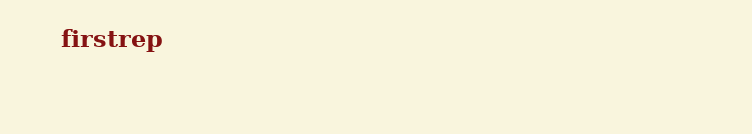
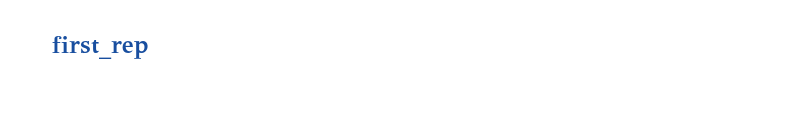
[61,29,163,52] firstrep -> [52,36,149,59] first_rep

